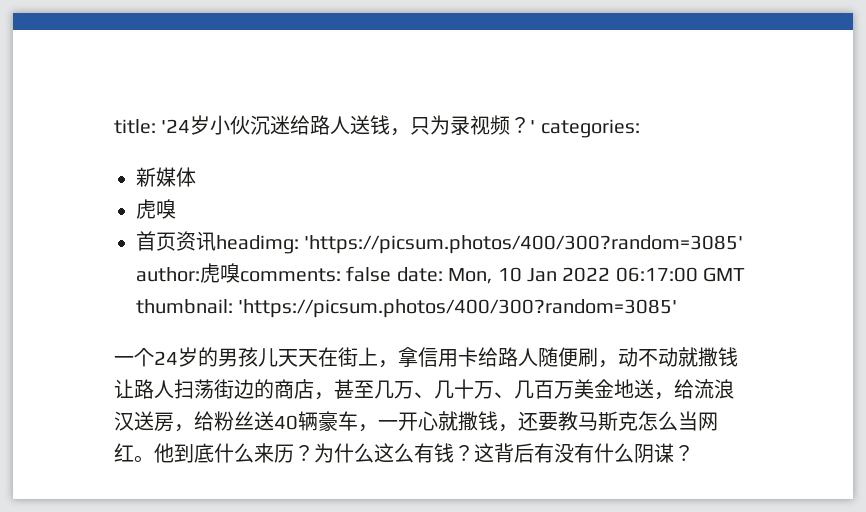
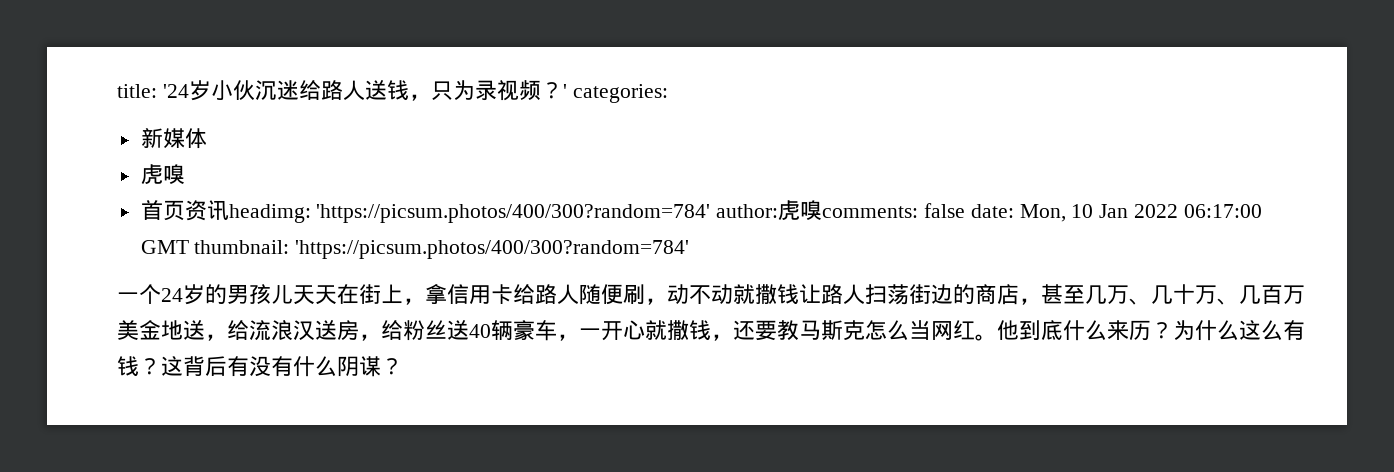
[304,235,744,254] 'https://picsum.photos/400/300?random=3085' -> [316,204,711,223] 'https://picsum.photos/400/300?random=784'
[238,299,678,318] 'https://picsum.photos/400/300?random=3085' -> [295,240,690,259] 'https://picsum.photos/400/300?random=784'

